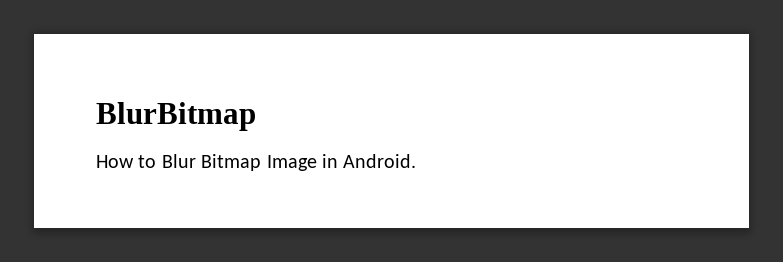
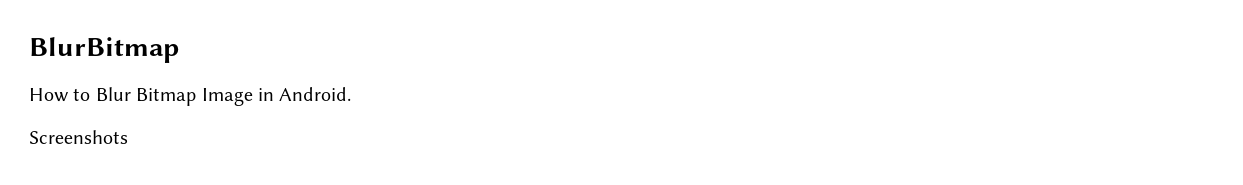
(417, 161) none -> [29,130,128,144] // Screenshots

